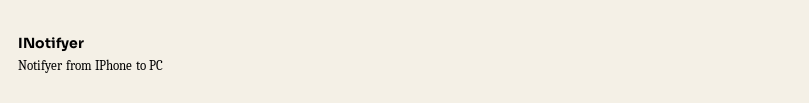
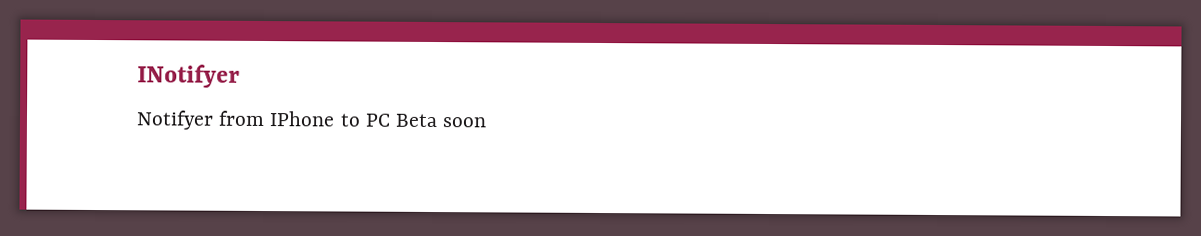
(164, 65) none -> [395,113,488,128] Beta soon

